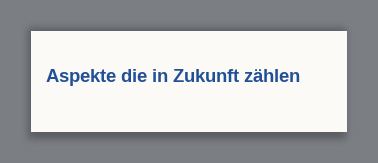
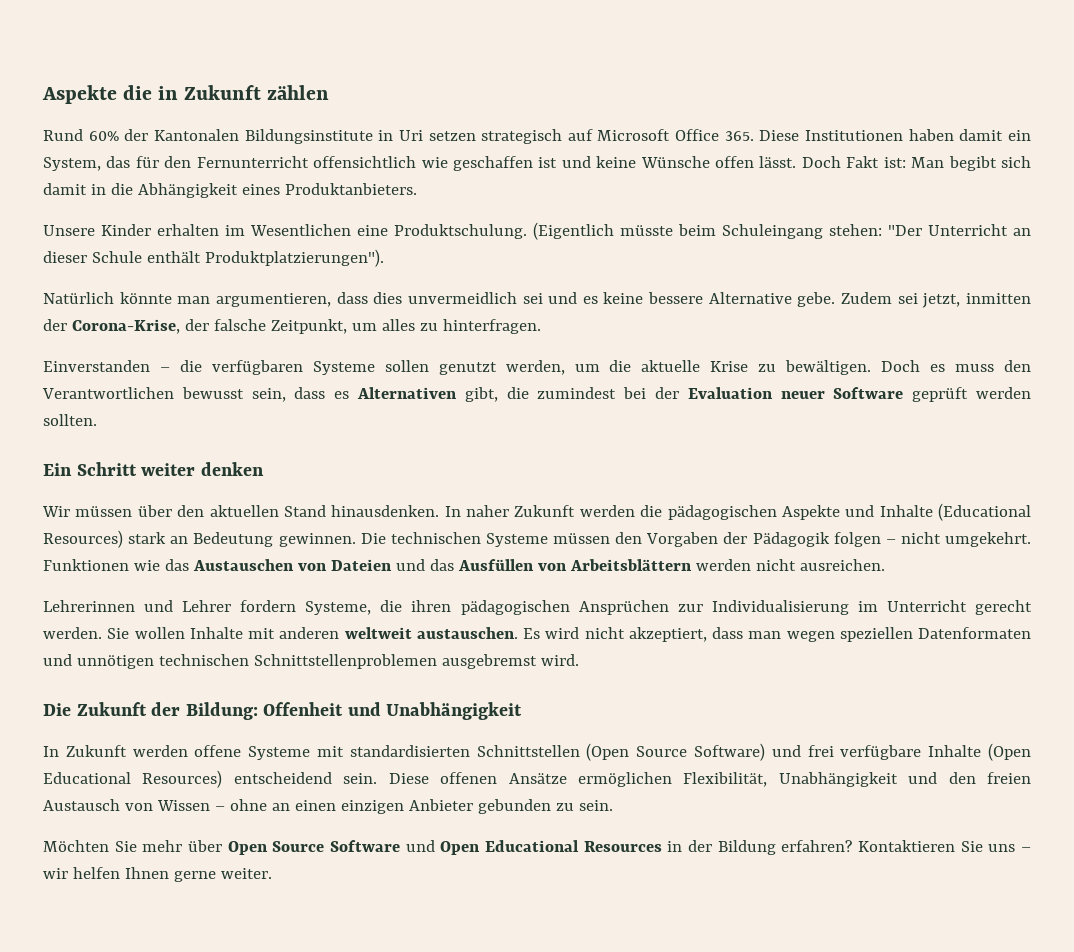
(300, 75) none -> [43,129,1031,144] [43,156,1032,171] [43,183,417,198] [43,222,1031,240] [43,249,384,267] [43,292,1031,308] [43,319,541,334] [43,360,1032,375] [42,387,1031,402] [43,414,97,426] [43,462,264,476] [42,503,1031,521] [43,530,1031,548] [43,559,885,571] [43,600,1032,615] [43,627,1031,642] [43,654,579,669] [43,702,523,720] [43,743,1031,761] [43,770,1031,788] [43,799,613,814] [43,840,1031,855] [43,867,272,882] // Rund 60% der Kantonalen Bildungsinstitute in Uri setzen strategisch auf Microsoft Office 365. Diese Institutionen haben damit ein System, das für den Fernunterricht offensichtlich wie geschaffen ist und keine Wünsche offen lässt. Doch Fakt ist: Man begibt sich damit in die Abhängigkeit eines Produktanbieters. // Unsere Kinder erhalten im Wesentlichen eine Produktschulung. (Eigentlich müsste beim Schuleingang stehen: "Der Unterricht an dieser Schule enthält Produktplatzierungen"). // Natürlich könnte man argumentieren, dass dies unvermeidlich sei und es keine bessere Alternative gebe. Zudem sei jetzt, inmitten der Corona-Krise, der falsche Zeitpunkt, um alles zu hinterfragen. // Einverstanden – die verfügbaren Systeme sollen genutzt werden, um die aktuelle Krise zu bewältigen. Doch es muss den Verantwortlichen bewusst sein, dass es Alternativen gibt, die zumindest bei der Evaluation neuer Software geprüft werden sollten. // Ein Schritt weiter denken // Wir müssen über den aktuellen Stand hinausdenken. In naher Zukunft werden die pädagogischen Aspekte und Inhalte (Educational Resources) stark an Bedeutung gewinnen. Die technischen Systeme müssen den Vorgaben der Pädagogik folgen – nicht umgekehrt. Funktionen wie das Austauschen von Dateien und das Ausfüllen von Arbeitsblättern werden nicht ausreichen. // Lehrerinnen und Lehrer fordern Systeme, die ihren pädagogischen Ansprüchen zur Individualisierung im Unterricht gerecht werden. Sie wollen Inhalte mit anderen weltweit austauschen. Es wird nicht akzeptiert, dass man wegen speziellen Datenformaten und unnötigen technischen Schnittstellenproblemen ausgebremst wird. // Die Zukunft der Bildung: Offenheit und Unabhängigkeit // In Zukunft werden offene Systeme mit standardisierten Schnittstellen (Open Source Software) und frei verfügbare Inhalte (Open Educational Resources) entscheidend sein. Diese offenen Ansätze ermöglichen Flexibilität, Unabhängigkeit und den freien Austausch von Wissen – ohne an einen einzigen Anbieter gebunden zu sein. // Möchten Sie mehr über Open Source Software und Open Educational Resources in der Bildung erfahren? Kontaktieren Sie uns – wir helfen Ihnen gerne weiter.

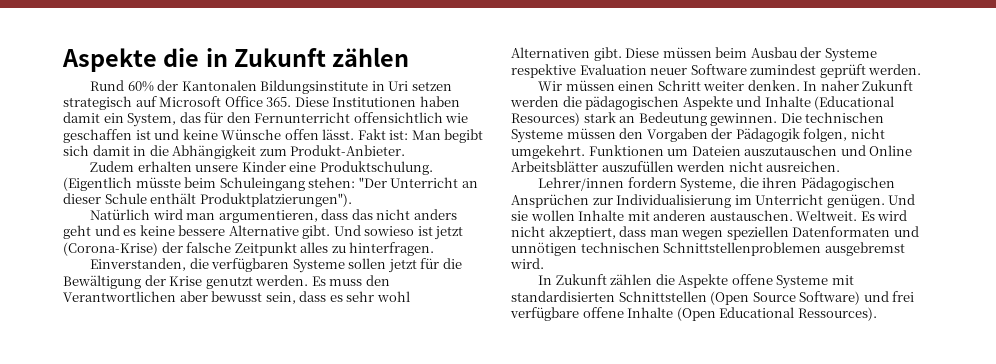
[801,156,841,168] Doch -> (355, 134) none
[241,183,417,195] [43,224,351,236] eines Produktanbieters. // Unsere Kinder erhalten im Wesentlichen -> [259,145,406,156] [90,161,286,172] zum Produkt-Anbieter. // Zudem erhalten unsere Kinder
[119,292,172,304] könnte -> [152,209,183,220] wird
[373,292,543,304] dies unvermeidlich sei -> [351,209,457,220] [63,225,91,239] das nicht anders geht
[797,292,1031,308] [43,319,377,334] gebe. Zudem sei jetzt, inmitten der Corona-Krise, der falsche Zeitpunkt, um -> [302,225,464,240] [63,242,297,256] gibt. Und sowieso ist jetzt (Corona-Krise) der falsche Zeitpunkt
[43,360,170,372] Einverstanden – -> [90,258,187,271] Einverstanden,
[438,360,946,375] genutzt werden, um die aktuelle Krise zu bewältigen. Doch es -> [387,258,462,273] [63,275,326,289] jetzt für die Bewältigung der Krise genutzt werden. Es
(174, 393) none -> [179,291,208,302] aber
[357,387,1031,402] [43,414,97,426] [43,462,264,476] [42,505,440,517] Alternativen gibt, die zumindest bei der Evaluation neuer Software geprüft werden sollten. // Ein Schritt weiter denken // Wir müssen über den aktuellen Stand hinausdenken. -> [346,291,410,302] [511,47,877,62] [511,64,922,78] [538,80,800,91] sehr wohl Alternativen gibt. Diese müssen beim Ausbau der Systeme respektive Evaluation neuer Software zumindest geprüft werden. // Wir müssen einen Schritt weiter denken.
[833,532,896,547] folgen – -> [803,128,848,142] folgen,
[133,559,692,571] wie das Austauschen von Dateien und das Ausfüllen von Arbeitsblättern -> [667,145,913,156] [511,161,674,172] um Dateien auszutauschen und Online Arbeitsblätter auszufüllen
[43,600,232,612] Lehrerinnen und Lehrer -> [538,177,625,191] Lehrer/innen
[460,600,570,615] pädagogischen -> [800,177,895,191] Pädagogischen
[975,600,1032,615] [43,627,130,639] gerecht werden. Sie -> [826,194,916,208] [511,211,528,221] genügen. Und sie
[344,627,518,639] weltweit austauschen. -> [709,210,858,221] austauschen. Weltweit.
[43,702,523,720] // Die Zukunft der Bildung: Offenheit und Unabhängigkeit -> (544, 263) none
[132,745,188,757] werden -> [610,274,729,288] zählen die Aspekte
(922, 752) none -> [582,307,624,318] offene
[142,770,1031,788] [43,799,613,814] [43,840,1031,855] [43,867,272,882] Resources) entscheidend sein. Diese offenen Ansätze ermöglichen Flexibilität, Unabhängigkeit und den freien Austausch von Wissen – ohne an einen einzigen Anbieter gebunden zu sein. // Möchten Sie mehr über Open Source Software und Open Educational Resources in der Bildung erfahren? Kontaktieren Sie uns – wir helfen Ihnen gerne weiter. -> [797,307,877,321] Ressources).

